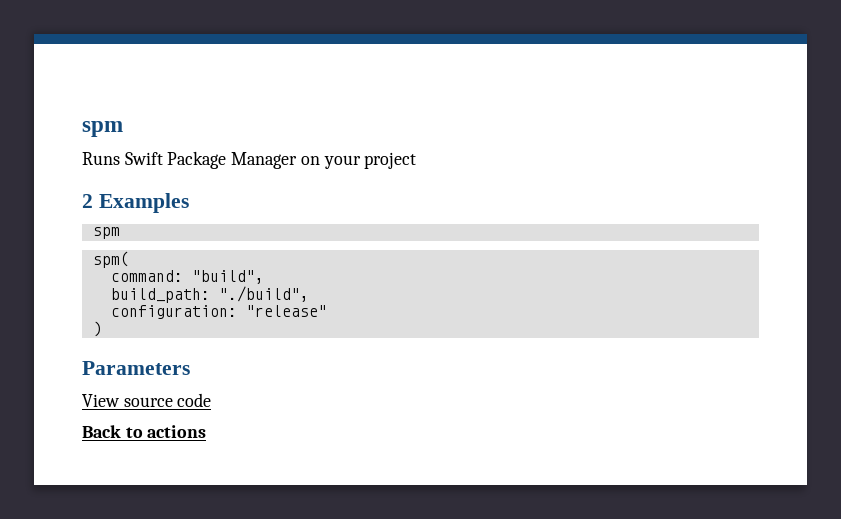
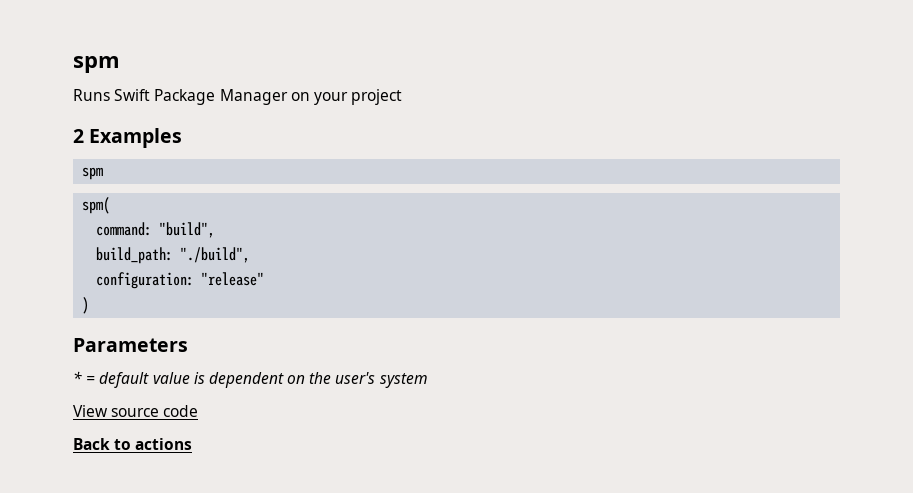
(190, 368) none -> [73,371,428,388] // * = default value is dependent on the user's system

